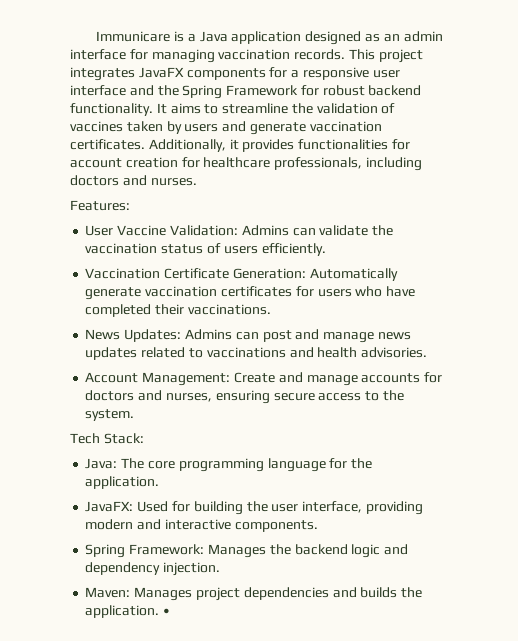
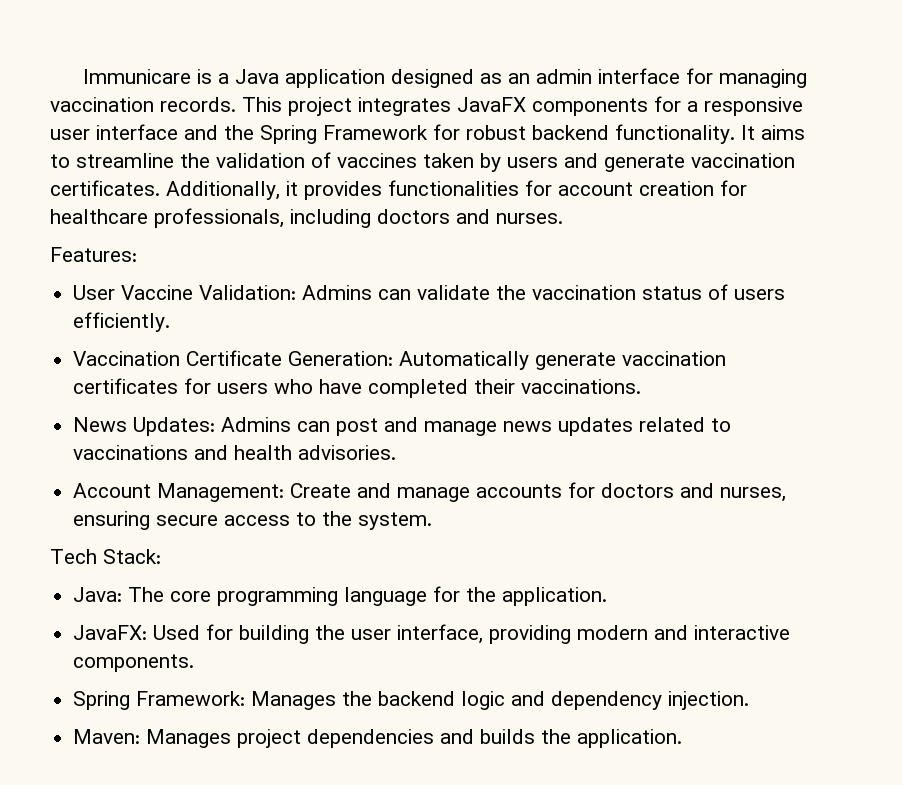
[163,608,171,615] • -> (683, 738) none

